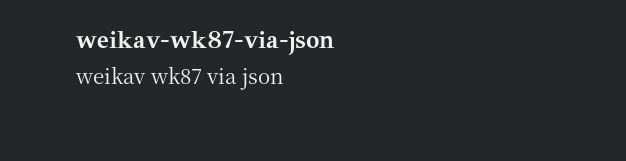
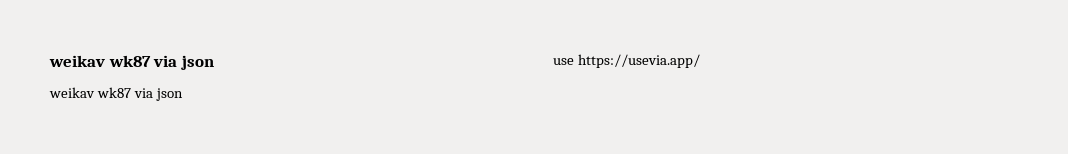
[76,31,334,55] [75,66,284,90] weikav-wk87-via-json // weikav wk87 via json -> [49,55,214,70] [49,87,183,101] [553,54,700,68] weikav wk87 via json // weikav wk87 via json // use https://usevia.app/

